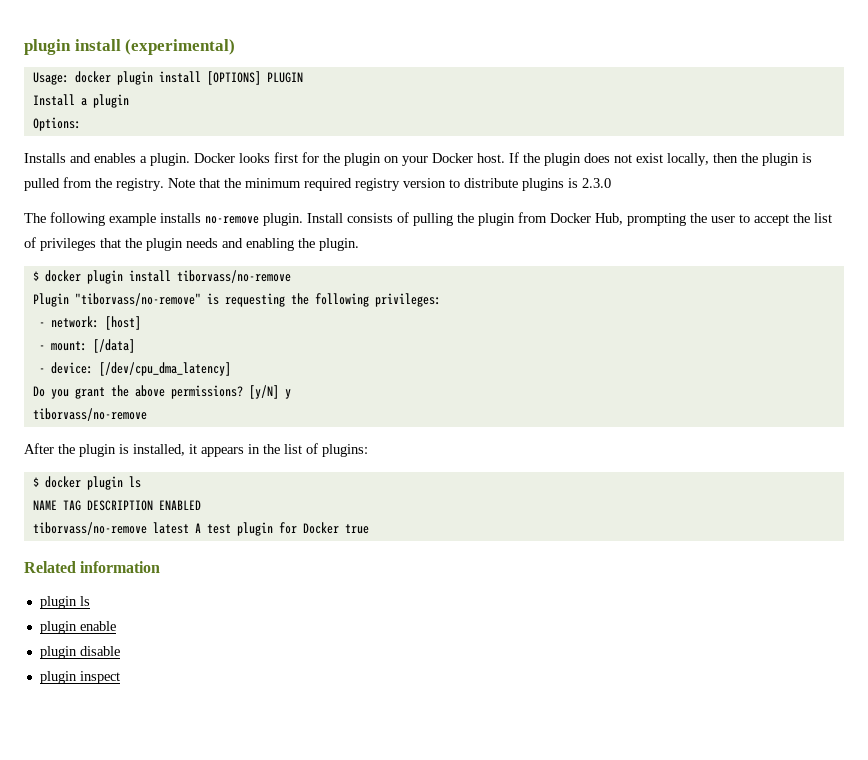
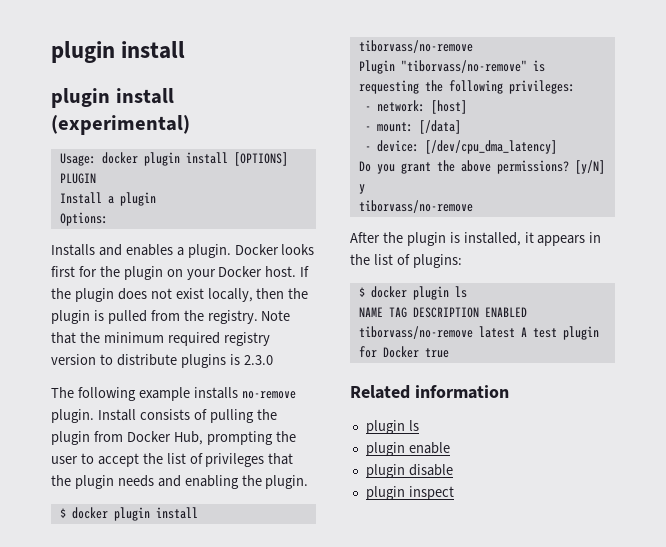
[24,39,121,55] plugin install -> [51,41,186,63] [51,88,174,108] plugin install // plugin install

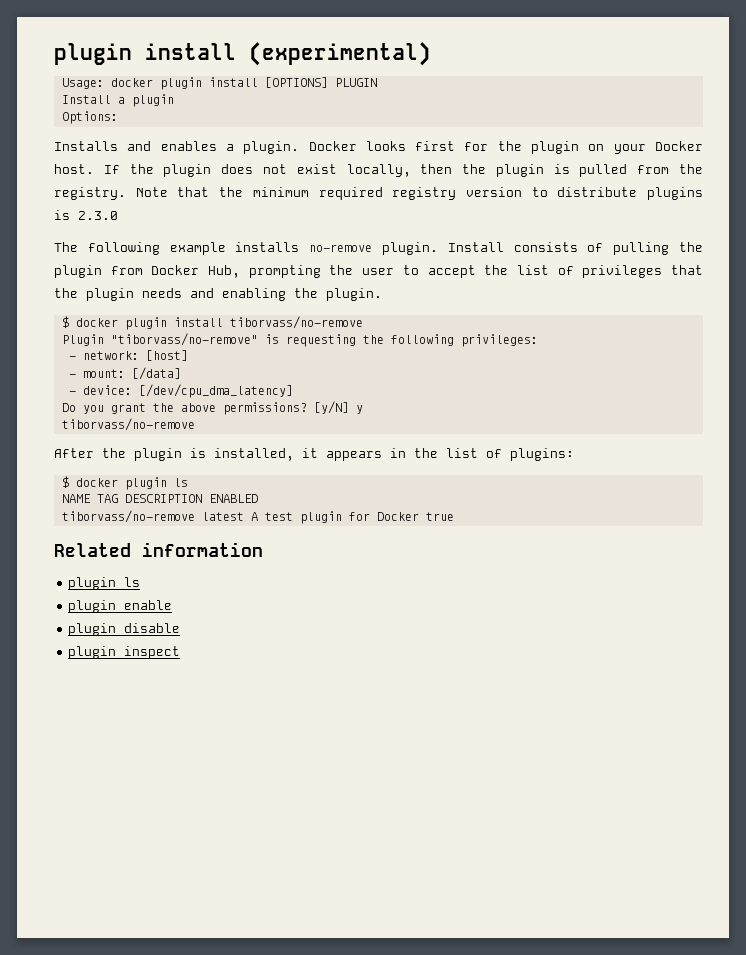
[51,41,186,63] [51,88,174,108] plugin install // plugin install -> [54,43,236,65] plugin install

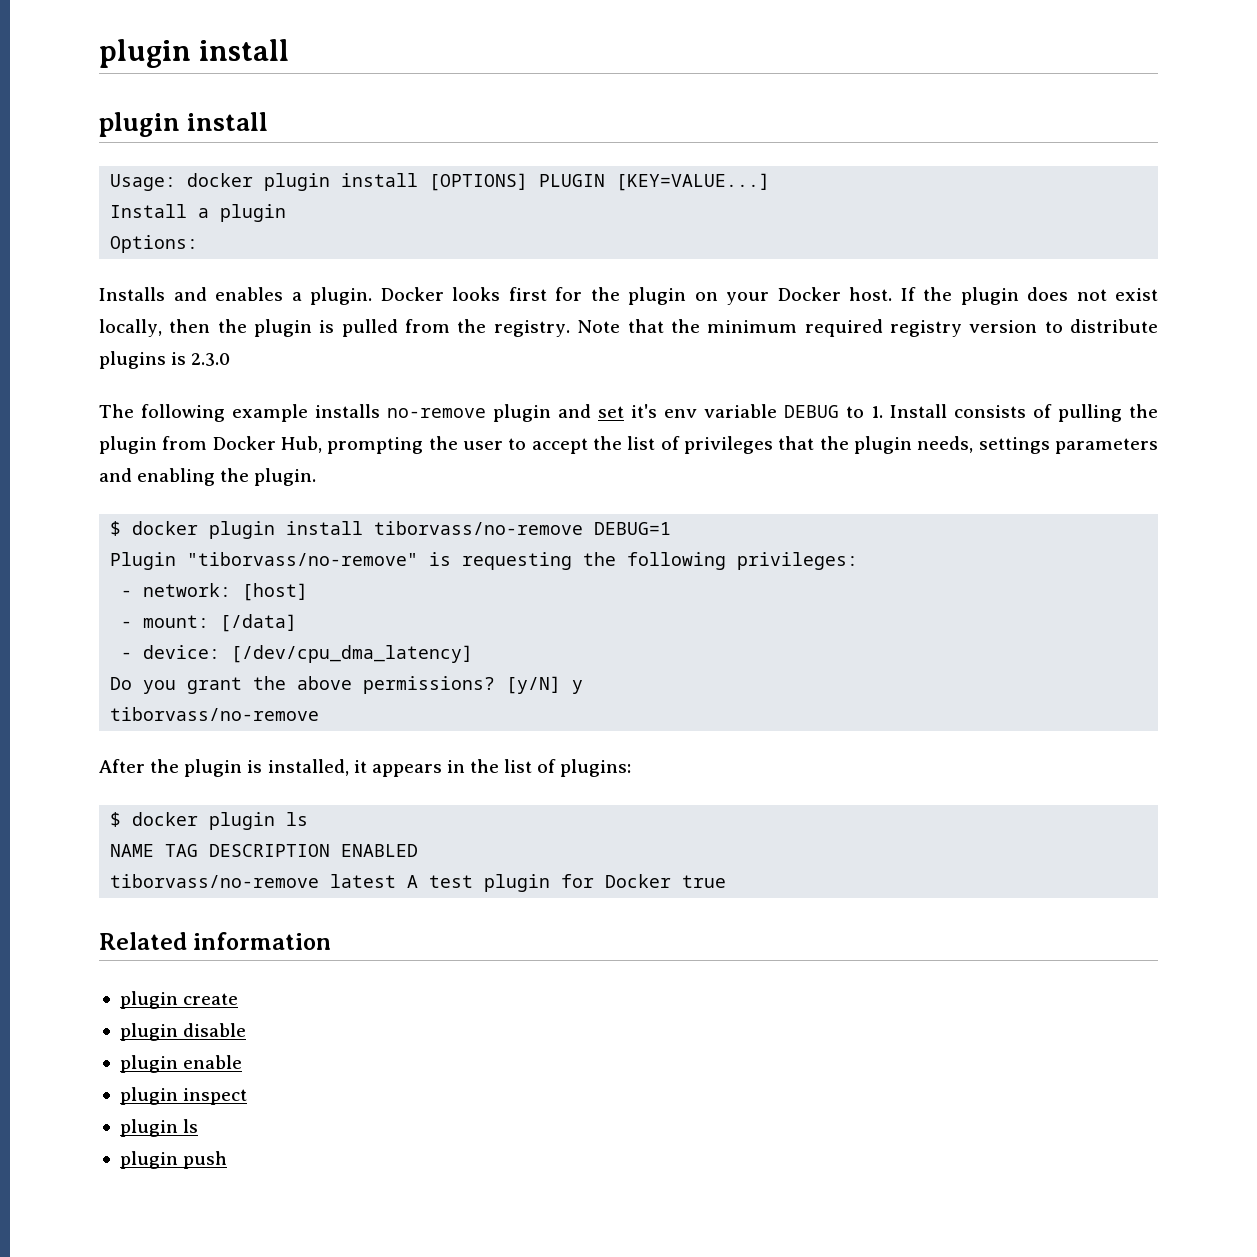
[54,42,431,66] plugin install (experimental) -> [99,39,290,68] [99,112,269,137] plugin install // plugin install
(377, 82) none -> [616,173,771,191] [KEY=VALUE...]
[382,242,439,255] plugin. -> [493,404,883,422] plugin and set it's env variable DEBUG to 1.
[142,288,182,298] needs -> [917,436,1159,454] needs, settings parameters
(363, 322) none -> [594,522,672,535] DEBUG=1
[124,577,141,587] ls -> [183,993,239,1005] [119,1023,247,1041] create // plugin disable
[124,623,181,633] [68,646,181,659] disable // plugin inspect -> [183,1088,248,1105] [119,1119,199,1137] [119,1151,228,1169] inspect // plugin ls // plugin push

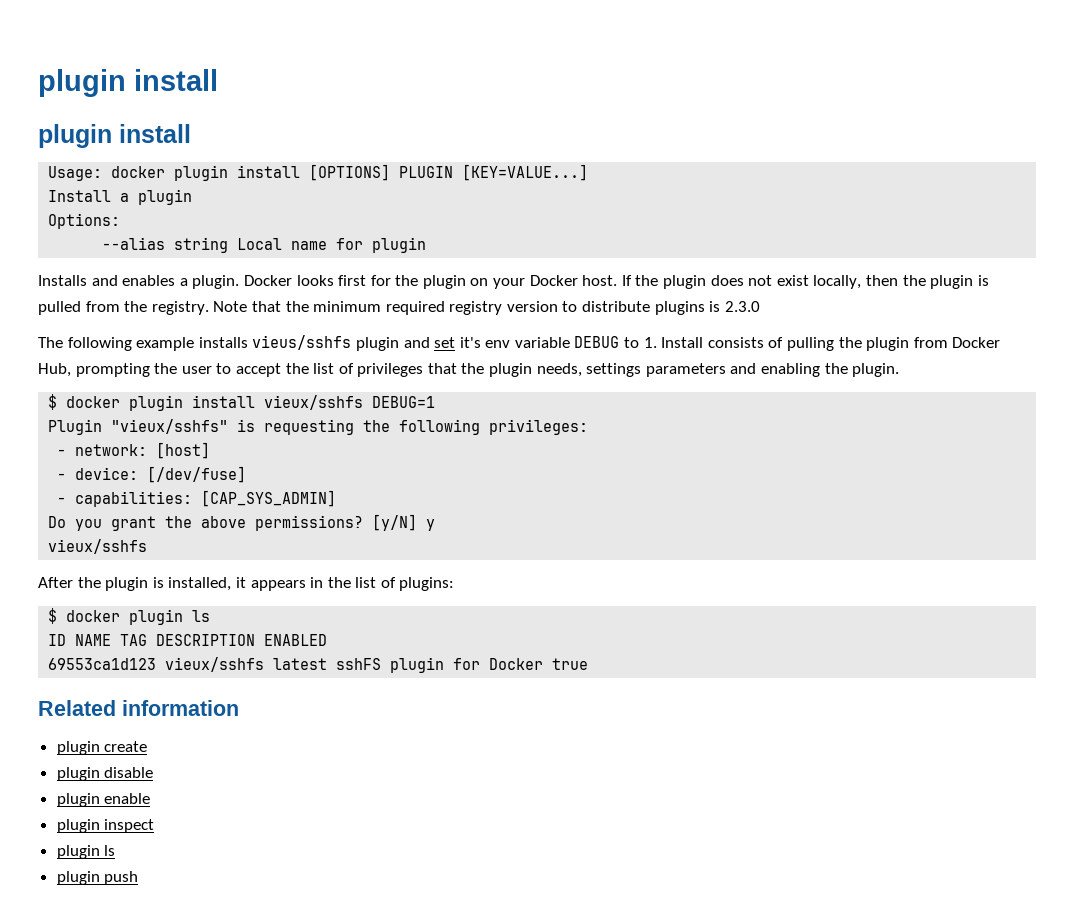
(199, 244) none -> [102,237,427,253] // --alias string Local name for plugin
[387,408,486,418] no-remove -> [252,335,352,350] vieus/sshfs
[374,521,584,535] tiborvass/no-remove -> [264,395,364,410] vieux/sshfs
[187,552,419,566] "tiborvass/no-remove" -> [111,419,229,434] "vieux/sshfs"
[143,614,298,632] [121,645,474,663] mount: [/data] // - device: [/dev/cpu_dma_latency] -> [75,466,247,483] [57,490,337,507] device: [/dev/fuse] // - capabilities: [CAP_SYS_ADMIN]
[110,707,320,721] tiborvass/no-remove -> [48,539,148,554] vieux/sshfs
(309, 819) none -> [48,634,67,646] ID
[110,874,474,888] tiborvass/no-remove latest A test -> [48,657,382,672] 69553ca1d123 vieux/sshfs latest sshFS

